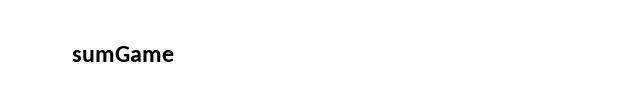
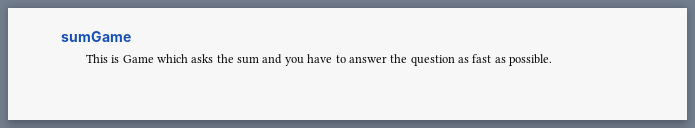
(174, 54) none -> [85,54,553,66] // This is Game which asks the sum and you have to answer the question as fast as possible.

